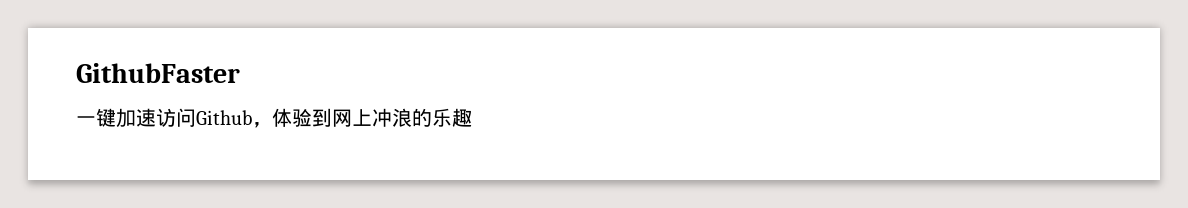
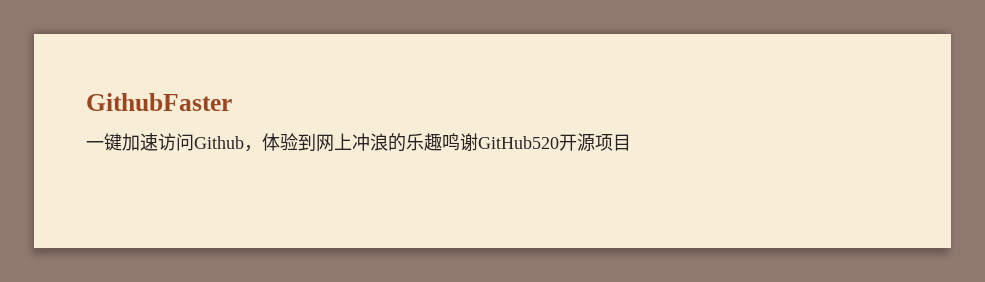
(472, 117) none -> [442,133,631,152] 鸣谢GitHub520开源项目

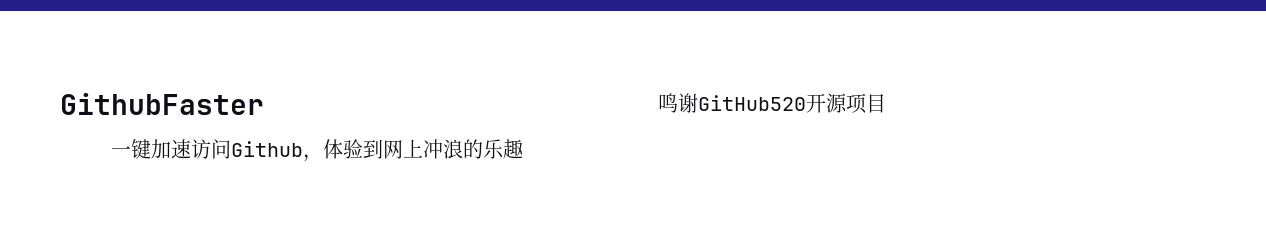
(442, 142) none -> (523, 149) //

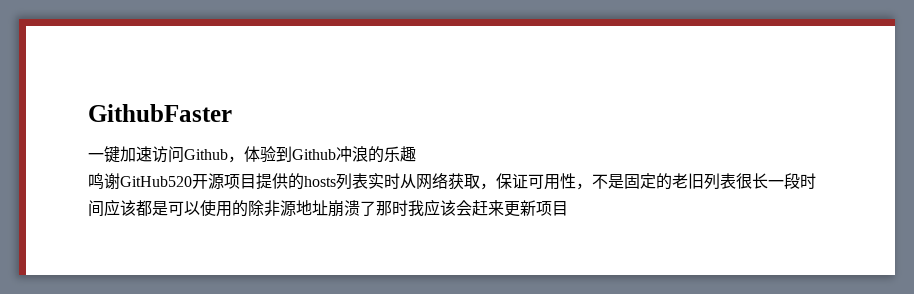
[382,139,423,159] 网上 -> [292,149,336,160] Github
(886, 103) none -> [256,172,816,190] [88,199,568,217] 提供的hosts列表实时从网络获取，保证可用性，不是固定的老旧列表很长一段时间应该都是可以使用的除非源地址崩溃了那时我应该会赶来更新项目

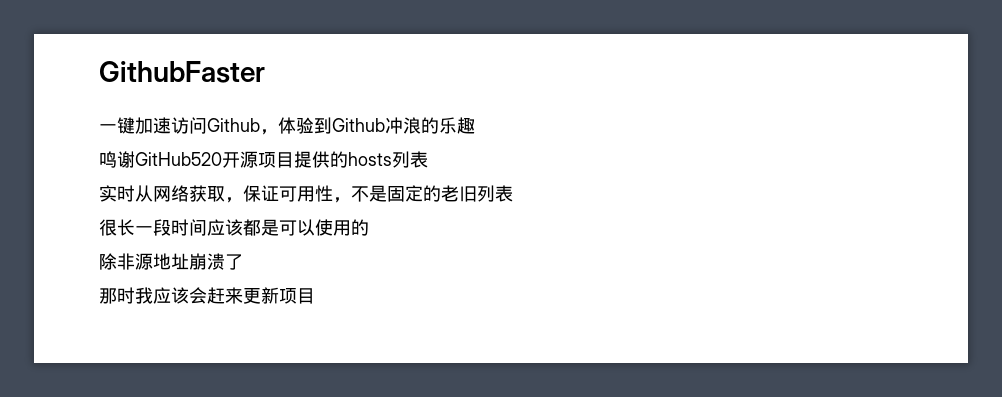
(368, 181) none -> (428, 159) //
(736, 181) none -> (513, 193) //
(248, 208) none -> (369, 227) //
(376, 208) none -> (243, 262) //

